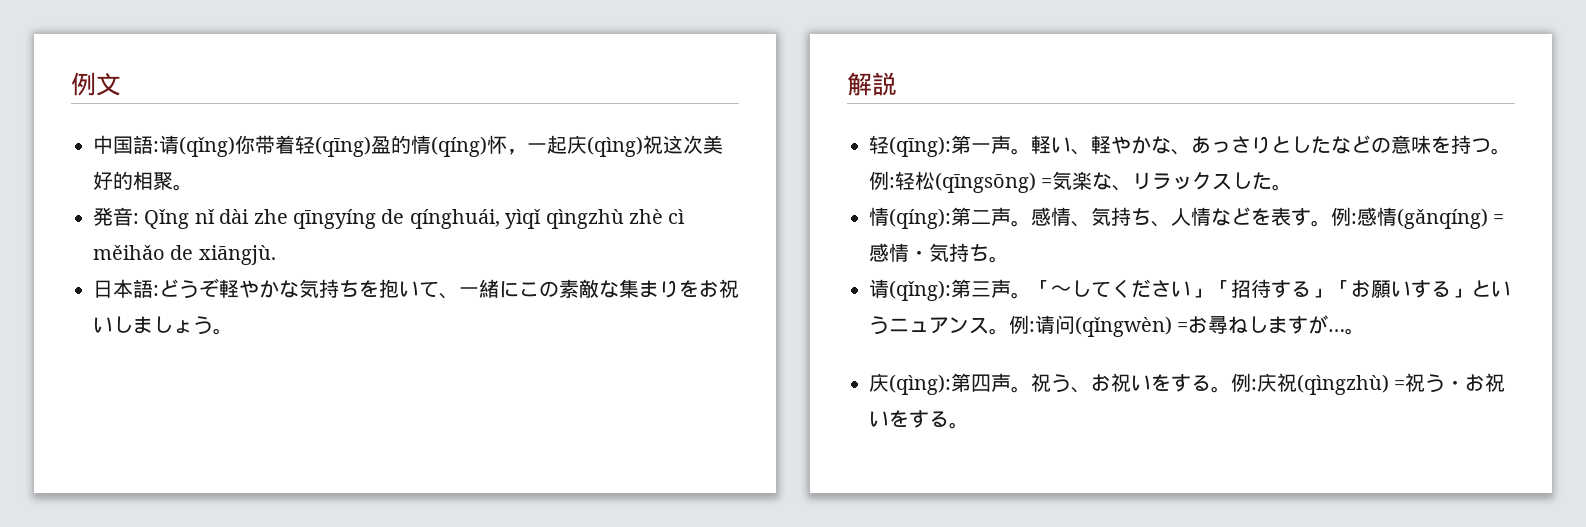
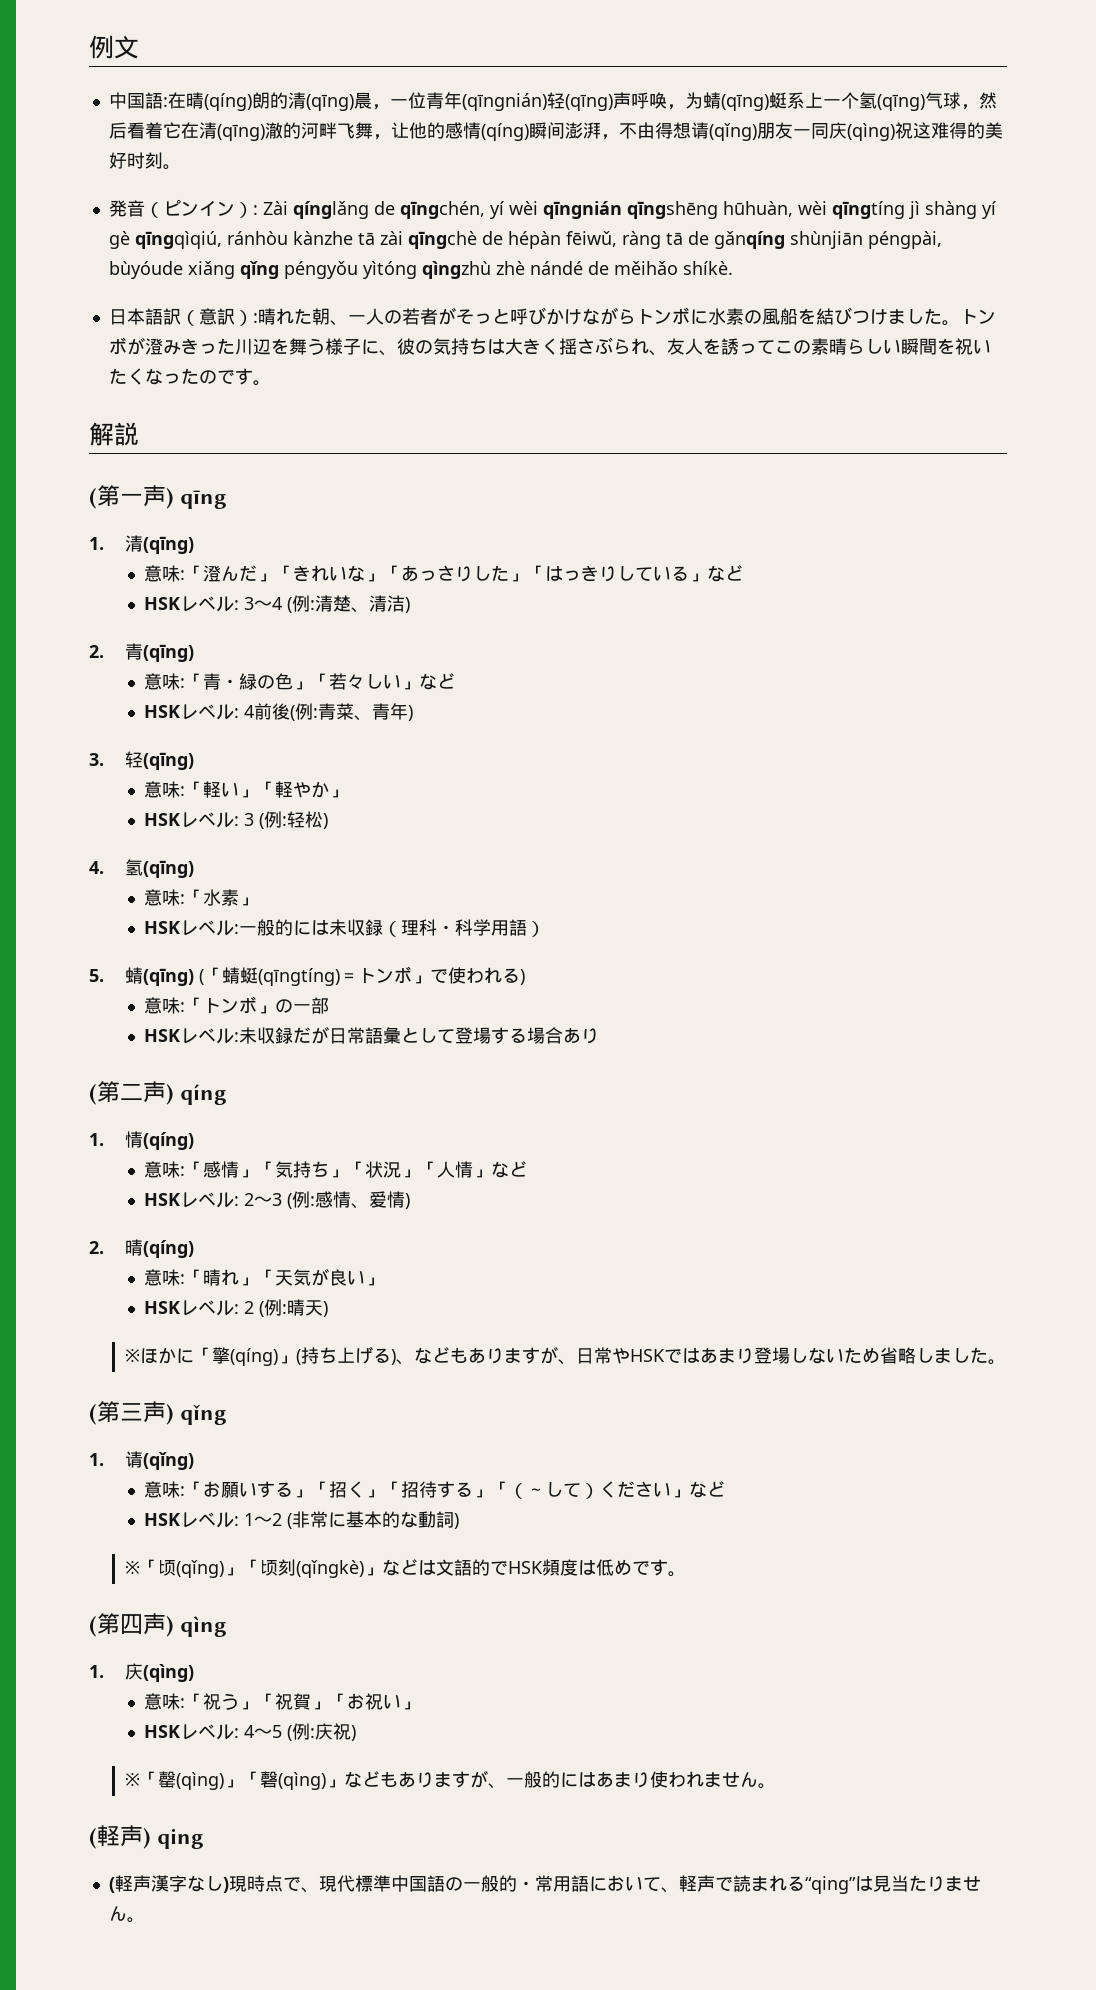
[159,135,723,157] [93,171,193,191] [93,207,686,229] [93,245,276,265] [93,278,739,299] [93,316,233,335] [847,72,897,96] [869,135,1511,157] [869,171,1293,193] [869,207,1505,229] [869,243,1009,263] [869,279,1511,301] [869,315,1366,337] [869,373,1506,395] [869,410,949,428] 请(qǐng)你带着轻(qīng)盈的情(qíng)怀，一起庆(qìng)祝这次美好的相聚。 // 発音: Qǐng nǐ dài zhe qīngyíng de qínghuái, yìqǐ qìngzhù zhè cì měihǎo de xiāngjù. // 日本語:どうぞ軽やかな気持ちを抱いて、一緒にこの素敵な集まりをお祝いしましょう。 // 解説 // 轻(qīng):第一声。軽い、軽やかな、あっさりとしたなどの意味を持つ。例:轻松(qīngsōng) =気楽な、リラックスした。 // 情(qíng):第二声。感情、気持ち、人情などを表す。例:感情(gǎnqíng) =感情・気持ち。 // 请(qǐng):第三声。「〜してください」「招待する」「お願いする」というニュアンス。例:请问(qǐngwèn) =お尋ねしますが…。 // 庆(qìng):第四声。祝う、お祝いをする。例:庆祝(qìngzhù) =祝う・お祝いをする -> [167,92,997,111] [108,122,1003,141] [108,152,181,170] [108,199,996,219] [108,231,942,249] [108,261,733,279] [108,307,996,326] [108,337,991,356] [108,368,271,386] [89,422,139,446] [89,485,228,509] [89,535,194,554] [144,565,744,582] [144,595,411,613] [89,643,194,662] [144,673,456,690] [144,703,414,721] [89,751,194,770] [144,781,348,798] [144,811,329,829] [89,859,194,878] [144,889,258,906] [144,919,546,937] [89,966,525,986] [144,996,330,1014] [144,1026,600,1044] [89,1081,228,1105] [89,1131,194,1150] [144,1161,528,1178] [144,1191,411,1209] [89,1239,194,1258] [144,1268,384,1286] [144,1299,329,1317] [124,1346,1006,1366] [89,1401,228,1425] [89,1451,194,1470] [144,1481,726,1499] [144,1511,460,1529] [124,1559,686,1578] [89,1613,228,1637] [89,1663,194,1682] [144,1693,420,1710] [144,1723,357,1741] [124,1770,776,1790] [89,1825,205,1849] [108,1875,981,1894] [108,1906,127,1921] 在晴(qíng)朗的清(qīng)晨，一位青年(qīngnián)轻(qīng)声呼唤，为蜻(qīng)蜓系上一个氢(qīng)气球，然后看着它在清(qīng)澈的河畔飞舞，让他的感情(qíng)瞬间澎湃，不由得想请(qǐng)朋友一同庆(qìng)祝这难得的美好时刻。 // 発音（ピンイン）: Zài qínglǎng de qīngchén, yí wèi qīngnián qīngshēng hūhuàn, wèi qīngtíng jì shàng yí gè qīngqìqiú, ránhòu kànzhe tā zài qīngchè de hépàn fēiwǔ, ràng tā de gǎnqíng shùnjiān péngpài, bùyóude xiǎng qǐng péngyǒu yìtóng qìngzhù zhè nándé de měihǎo shíkè. // 日本語訳（意訳）:晴れた朝、一人の若者がそっと呼びかけながらトンボに水素の風船を結びつけました。トンボが澄みきった川辺を舞う様子に、彼の気持ちは大きく揺さぶられ、友人を誘ってこの素晴らしい瞬間を祝いたくなったのです。 // 解説 // (第一声) qīng // 1.清(qīng) // 意味:「澄んだ」「きれいな」「あっさりした」「はっきりしている」など // HSKレベル: 3〜4 (例:清楚、清洁) // 2.青(qīng) // 意味:「青・緑の色」「若々しい」など // HSKレベル: 4前後(例:青菜、青年) // 3.轻(qīng) // 意味:「軽い」「軽やか」 // HSKレベル: 3 (例:轻松) // 4.氢(qīng) // 意味:「水素」 // HSKレベル:一般的には未収録（理科・科学用語） // 5.蜻(qīng) (「蜻蜓(qīngtíng)＝トンボ」で使われる) // 意味:「トンボ」の一部 // HSKレベル:未収録だが日常語彙として登場する場合あり // (第二声) qíng // 1.情(qíng) // 意味:「感情」「気持ち」「状況」「人情」など // HSKレベル: 2〜3 (例:感情、爱情) // 2.晴(qíng) // 意味:「晴れ」「天気が良い」 // HSKレベル: 2 (例:晴天) // ※ほかに「擎(qíng)」(持ち上げる)、などもありますが、日常やHSKではあまり登場しないため省略しました。 // (第三声) qǐng // 1.请(qǐng) // 意味:「お願いする」「招く」「招待する」「（～して）ください」など // HSKレベル: 1〜2 (非常に基本的な動詞) // ※「顷(qǐng)」「顷刻(qǐngkè)」などは文語的でHSK頻度は低めです。 // (第四声) qìng // 1.庆(qìng) // 意味:「祝う」「祝賀」「お祝い」 // HSKレベル: 4〜5 (例:庆祝) // ※「罄(qìng)」「磬(qìng)」などもありますが、一般的にはあまり使われません。 // (軽声) qing // (軽声漢字なし)現時点で、現代標準中国語の一般的・常用語において、軽声で読まれる“qing”は見当たりません

